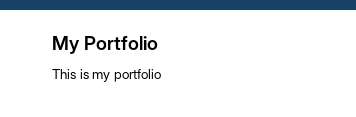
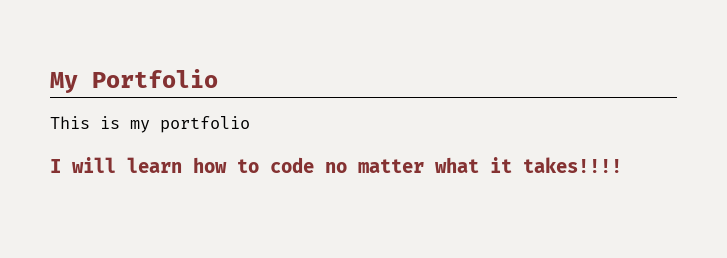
(161, 75) none -> [50,157,622,173] // I will learn how to code no matter what it takes!!!!

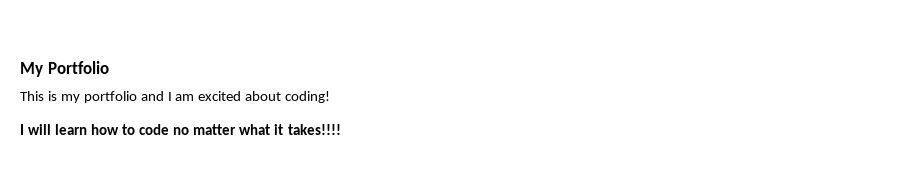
(250, 124) none -> [140,91,331,103] and I am excited about coding!

